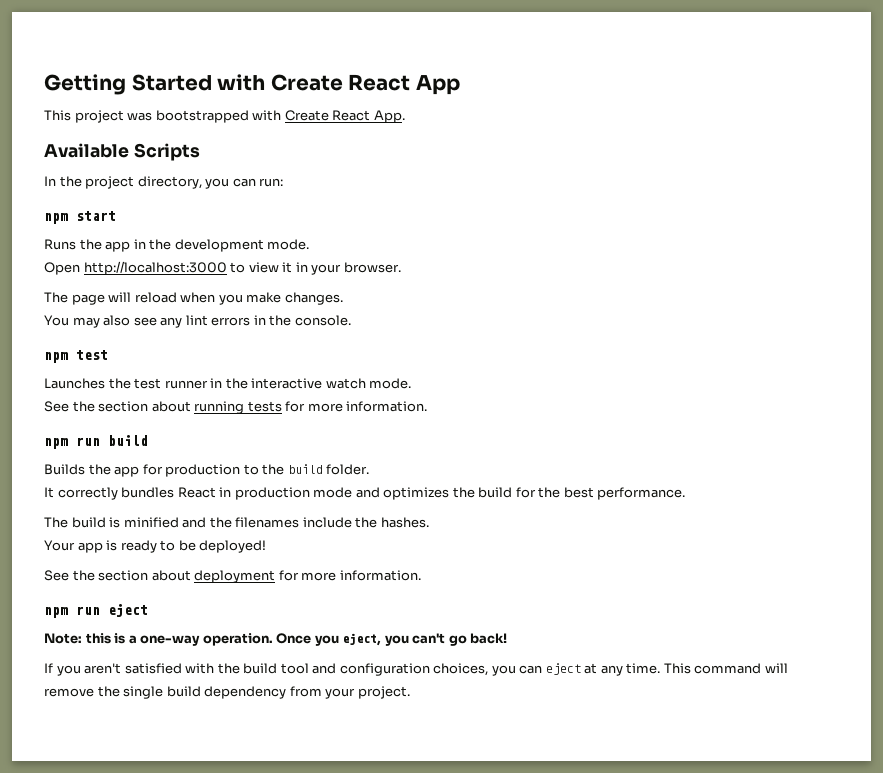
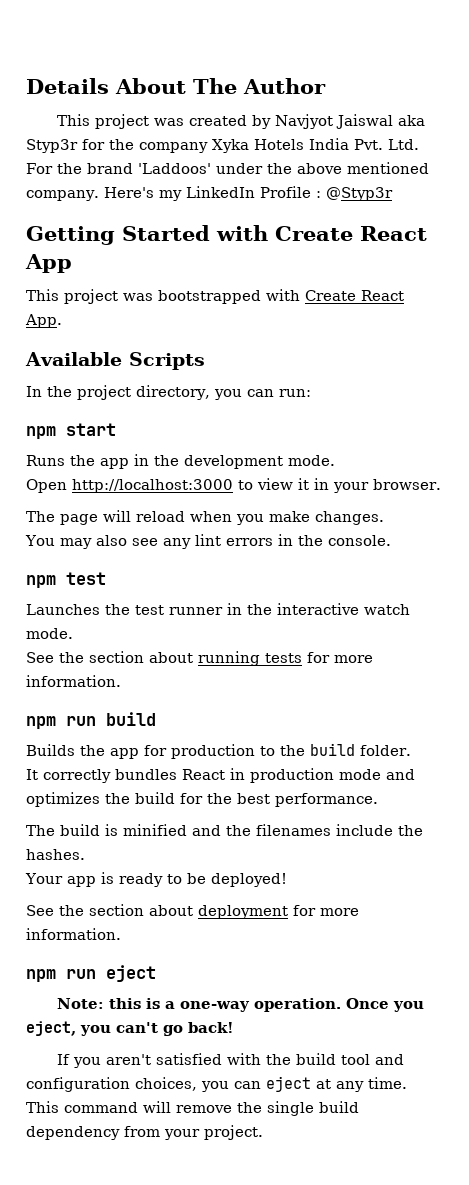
(44, 84) none -> [26,78,326,94] [57,114,426,129] [26,138,419,153] [26,162,429,174] [26,186,393,201] Details About The Author // This project was created by Navjyot Jaiswal aka Styp3r for the company Xyka Hotels India Pvt. Ltd. For the brand 'Laddoos' under the above mentioned company. Here's my LinkedIn Profile : @Styp3r //

